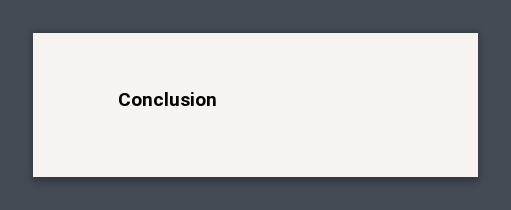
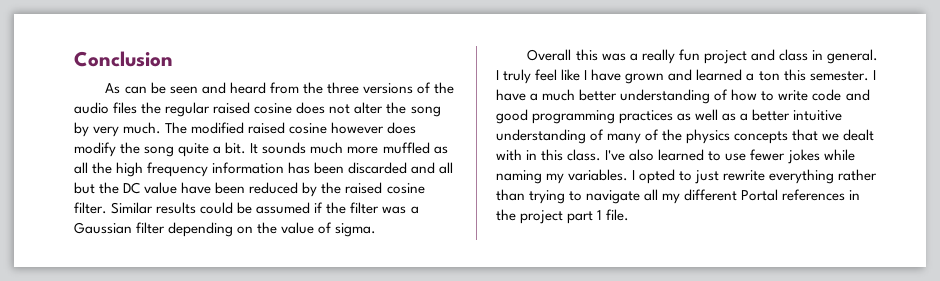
(217, 99) none -> [105,82,454,94] [74,102,441,117] [74,122,417,137] [74,142,448,157] [74,162,454,177] [74,182,425,197] [74,202,419,214] [74,222,377,237] [527,49,878,64] [496,69,876,84] [496,89,870,104] [496,109,843,124] [496,129,875,144] [496,149,855,164] [496,169,878,184] [496,189,861,204] [496,209,630,224] // As can be seen and heard from the three versions of the audio files the regular raised cosine does not alter the song by very much. The modified raised cosine however does modify the song quite a bit. It sounds much more muffled as all the high frequency information has been discarded and all but the DC value have been reduced by the raised cosine filter. Similar results could be assumed if the filter was a Gaussian filter depending on the value of sigma. // Overall this was a really fun project and class in general. I truly feel like I have grown and learned a ton this semester. I have a much better understanding of how to write code and good programming practices as well as a better intuitive understanding of many of the physics concepts that we dealt with in this class. I've also learned to use fewer jokes while naming my variables. I opted to just rewrite everything rather than trying to navigate all my different Portal references in the project part 1 file.

